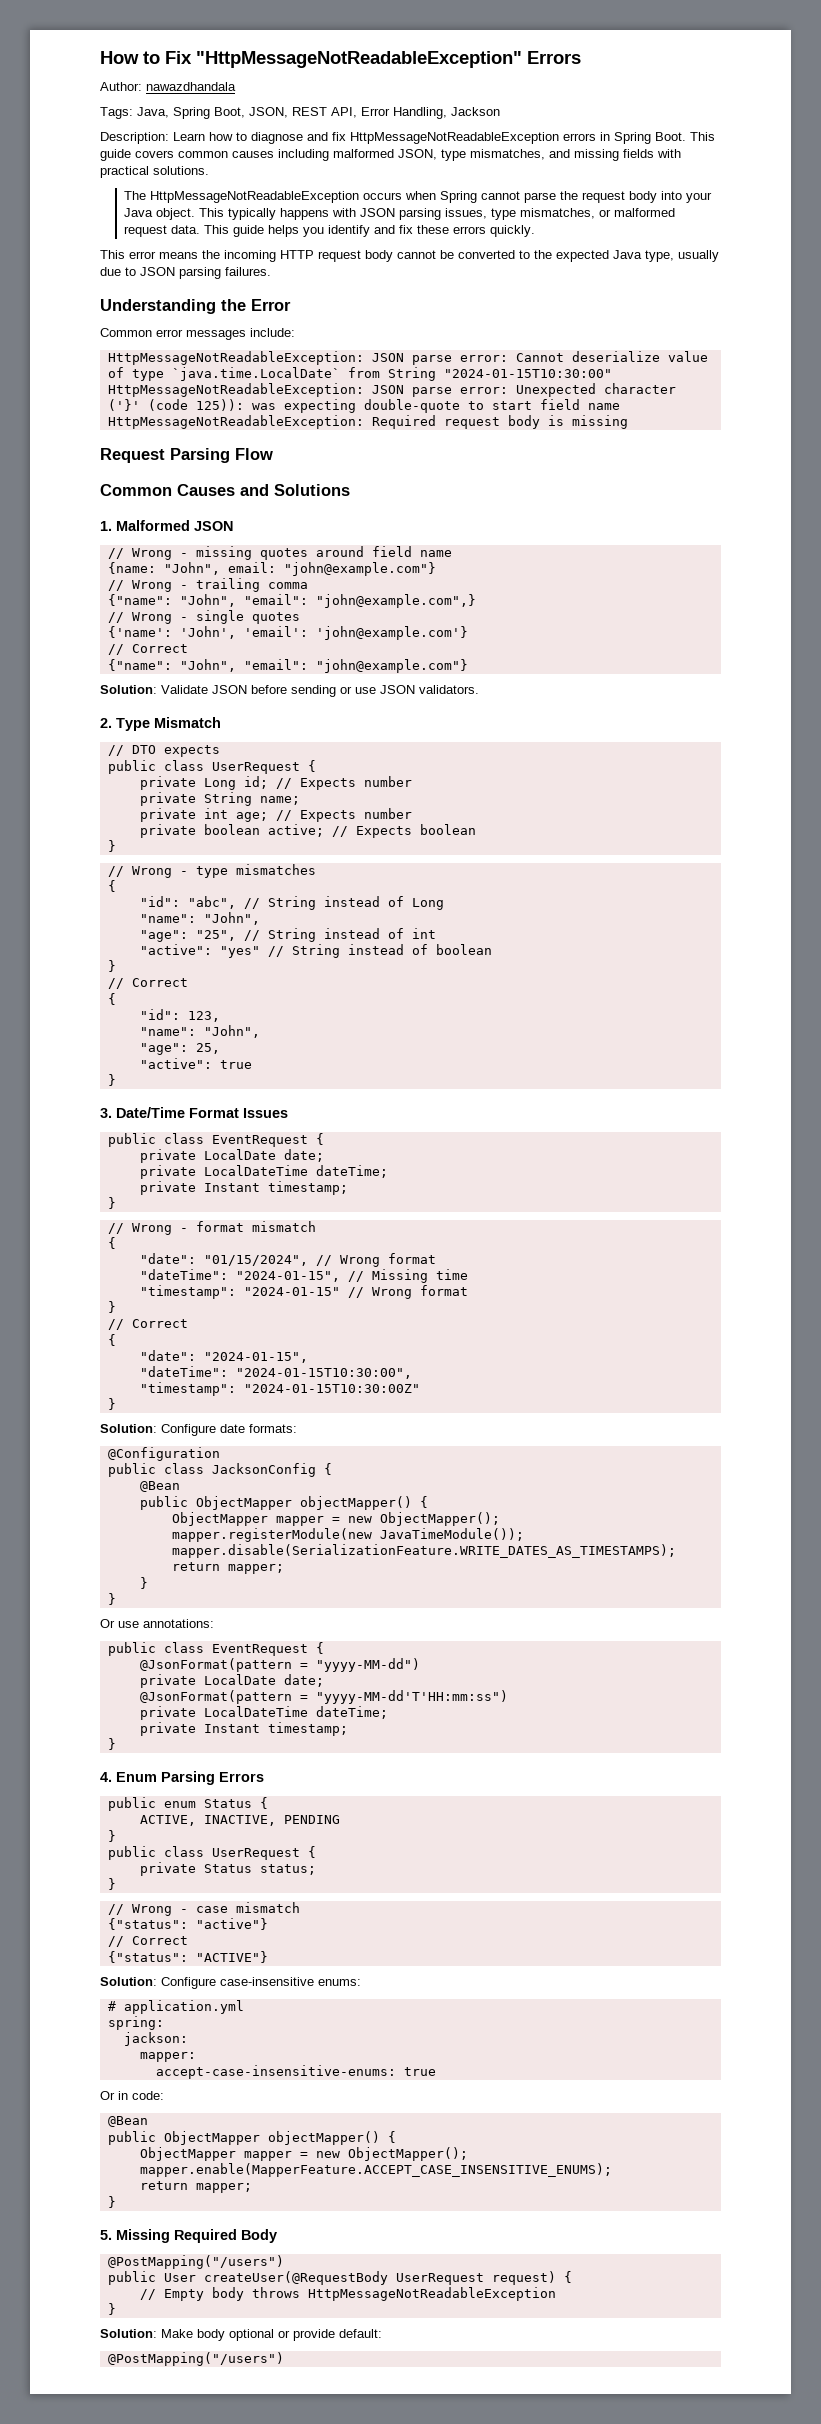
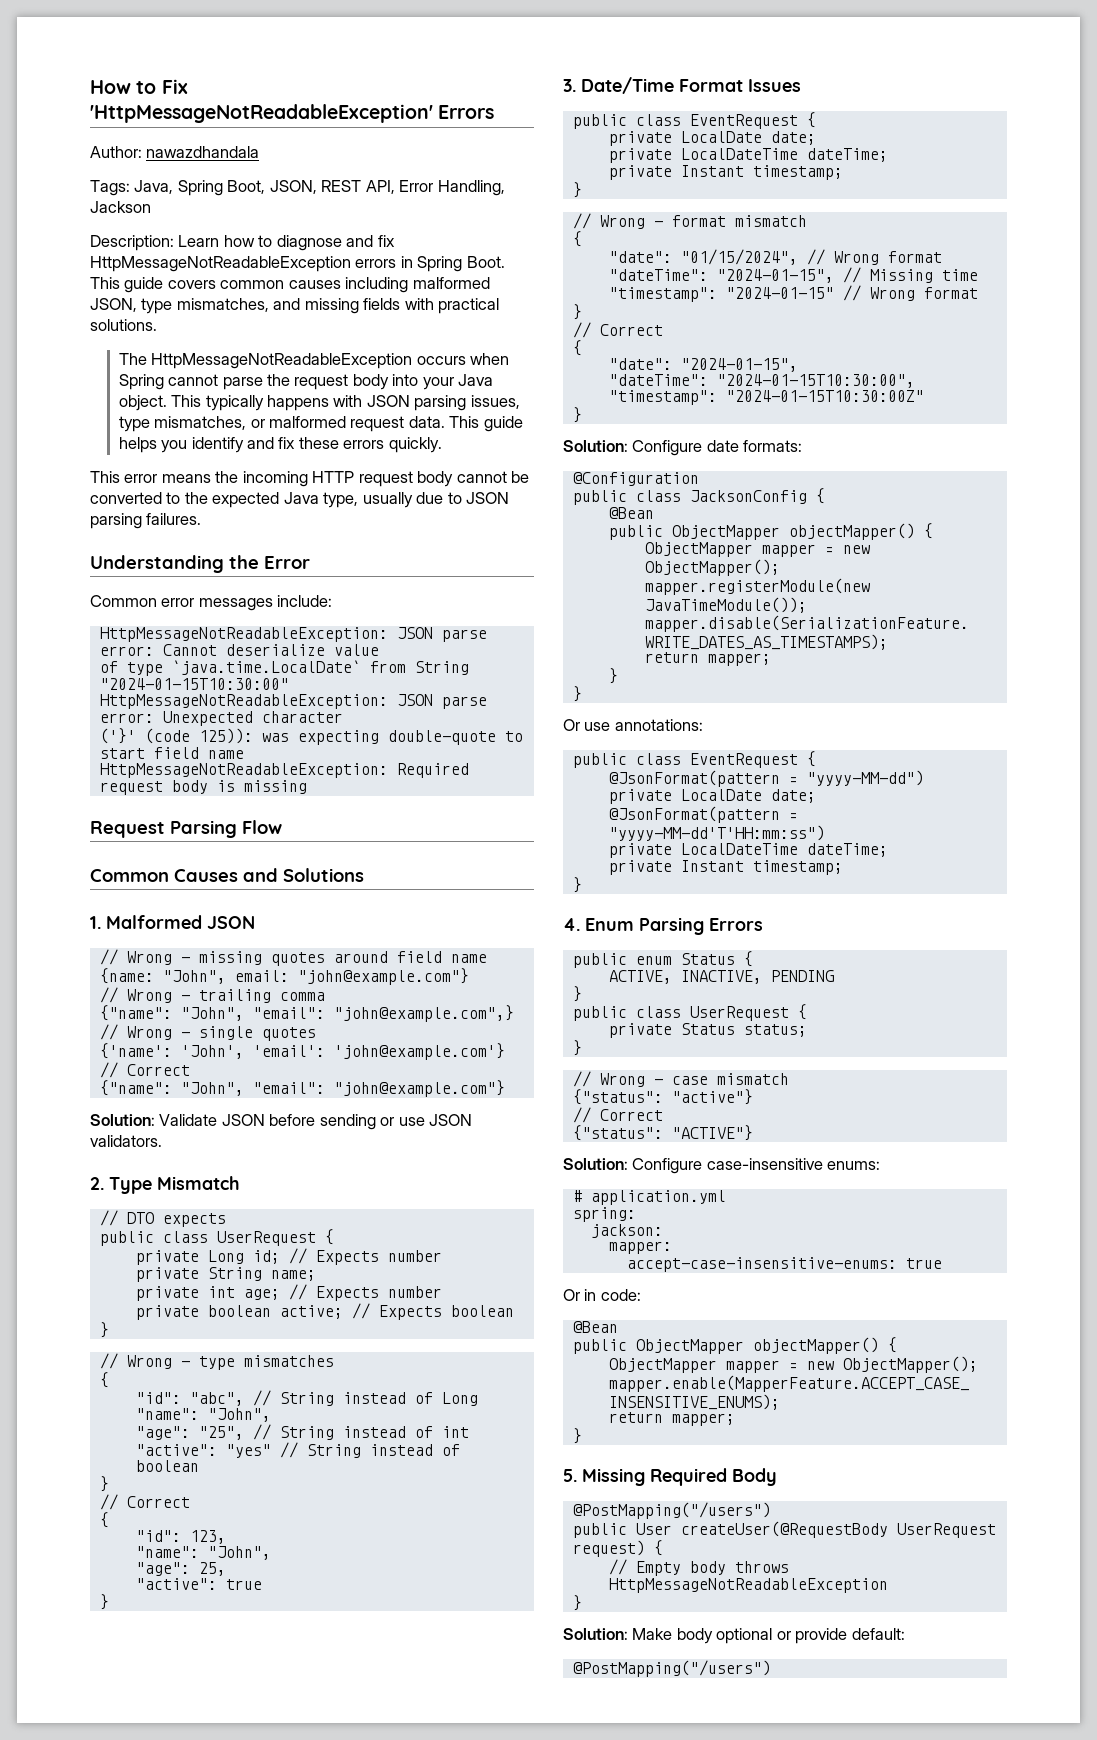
[196,51,522,68] "HttpMessageNotReadableException" -> [90,104,433,123] 'HttpMessageNotReadableException'

